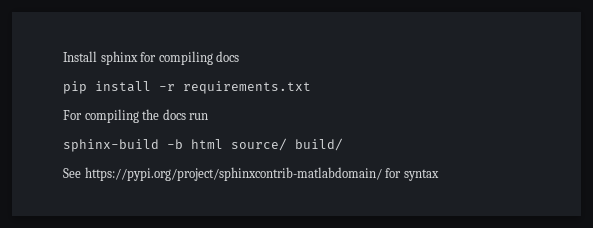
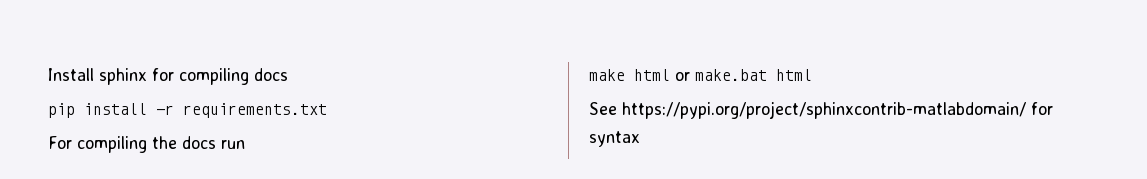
[63,138,343,152] sphinx-build -b html source/ build/ -> [589,69,812,81] make html or make.bat html

